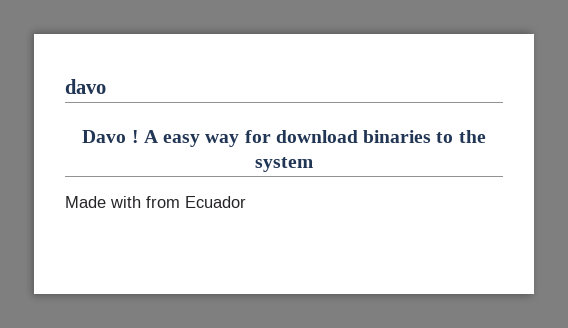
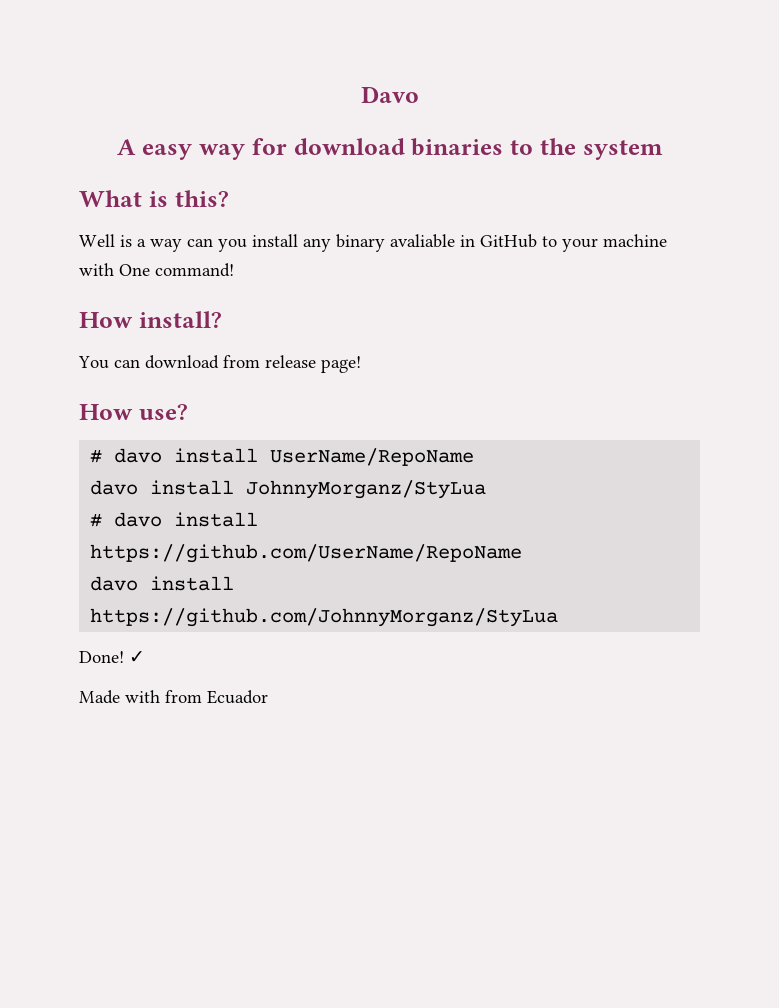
[65,79,106,94] [82,130,139,143] davo // Davo ! -> [360,86,419,103] Davo //
(313, 164) none -> [79,190,229,207] [79,234,667,252] [79,263,234,277] [79,311,222,328] [78,355,361,373] [79,404,188,420] [90,448,475,466] [90,480,487,499] [90,512,259,527] [90,544,523,563] [90,576,235,591] [90,608,559,627] [79,651,145,663] // What is this? // Well is a way can you install any binary avaliable in GitHub to your machine with One command! // How install? // You can download from release page! // How use? // # davo install UserName/RepoName // davo install JohnnyMorganz/StyLua // # davo install https://github.com/UserName/RepoName // davo install https://github.com/JohnnyMorganz/StyLua // Done! ✓

